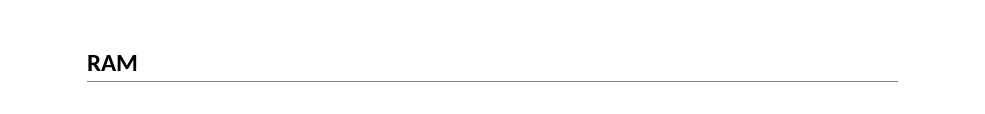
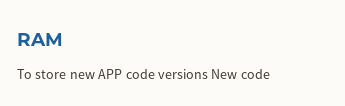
(138, 63) none -> [17,69,270,79] // To store new APP code versions New code

